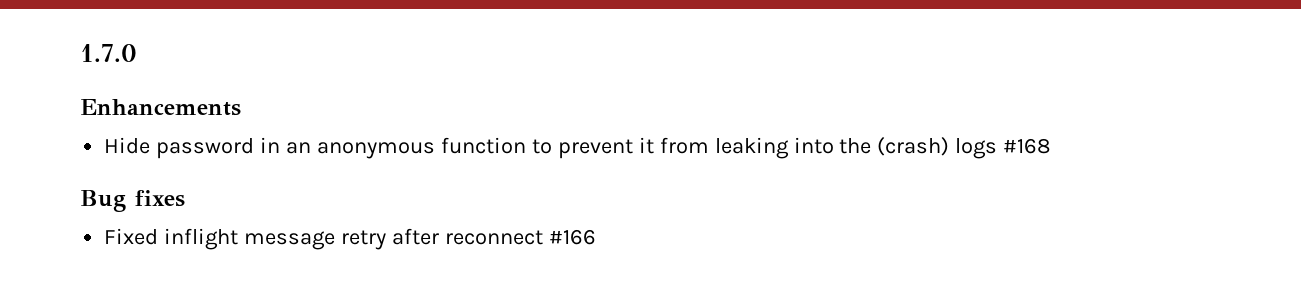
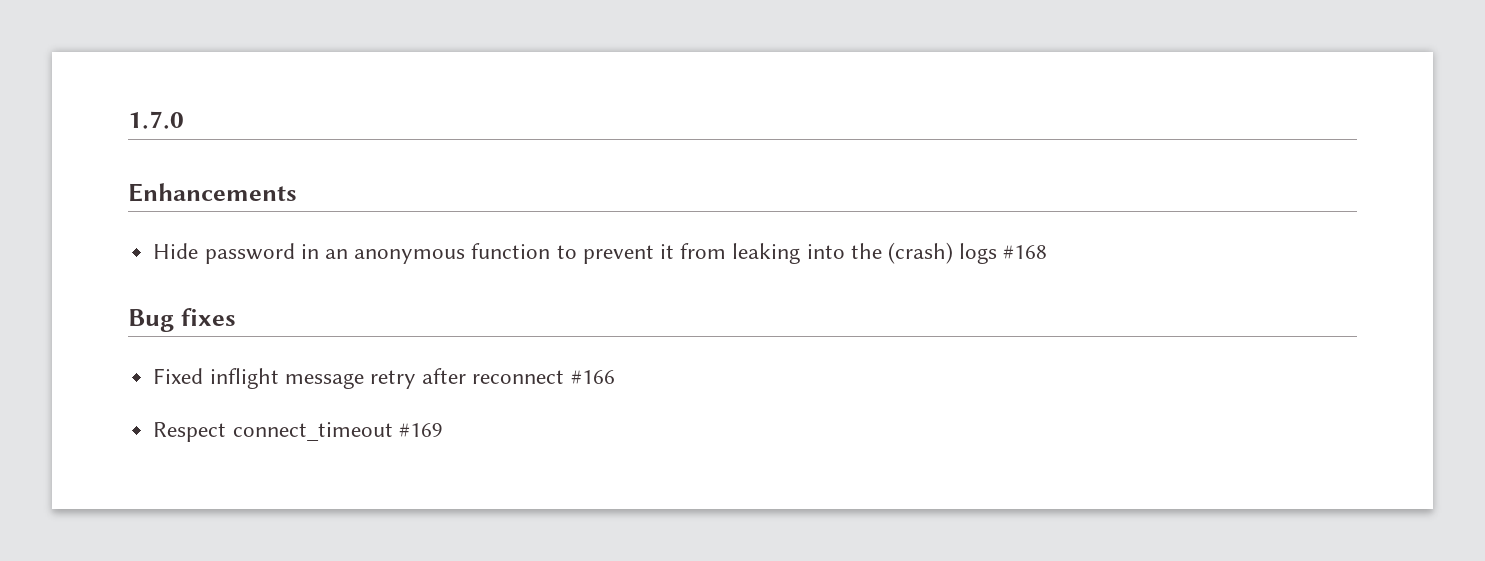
(596, 237) none -> [153,422,443,442] // Respect connect_timeout #169

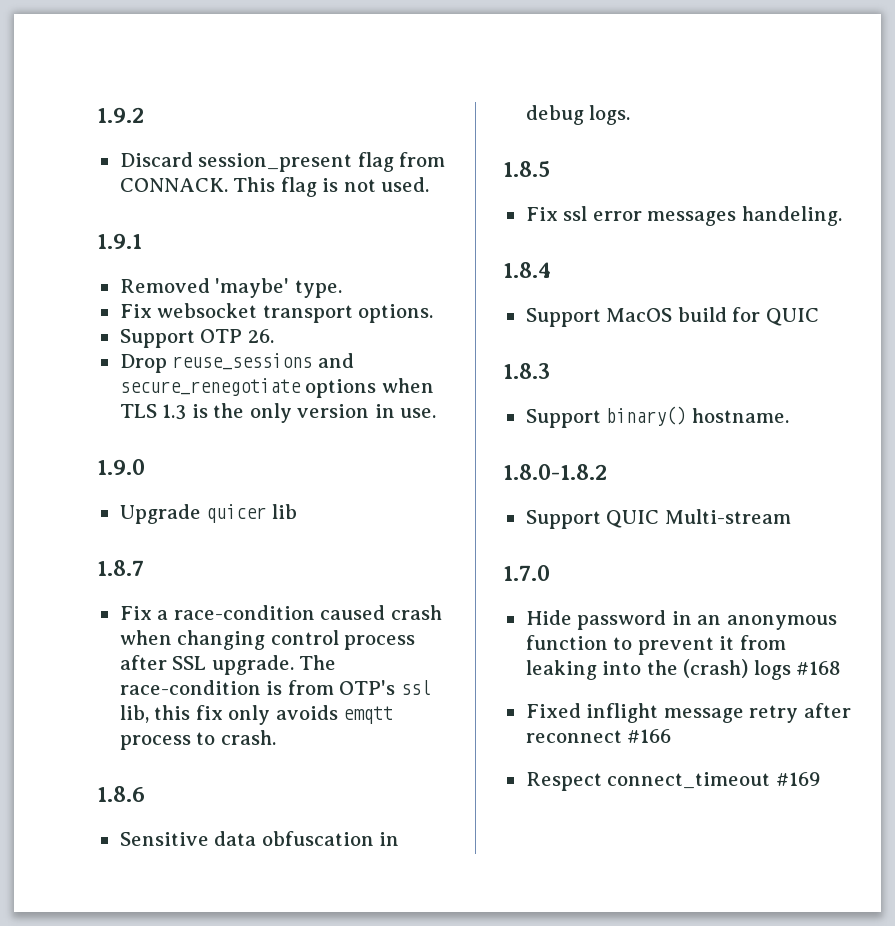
(128, 120) none -> [97,107,144,123] [119,152,446,172] [119,177,430,197] [97,233,142,249] [119,278,342,298] [119,303,434,323] [119,329,274,348] [119,353,354,373] [119,378,434,398] [119,403,437,423] [97,459,145,475] [119,504,297,524] [97,560,144,576] [119,605,442,620] [119,630,416,650] [119,655,337,675] [119,680,431,695] [119,705,394,725] [119,730,276,750] [97,786,145,802] [119,831,400,846] [525,105,631,125] [503,161,550,177] [525,206,842,226] [503,262,551,278] [525,307,819,327] [503,363,550,379] [525,406,789,428] [503,464,607,480] [525,509,791,529] 1.9.2 // Discard session_present flag from CONNACK. This flag is not used. // 1.9.1 // Removed 'maybe' type. // Fix websocket transport options. // Support OTP 26. // Drop reuse_sessions and secure_renegotiate options when TLS 1.3 is the only version in use. // 1.9.0 // Upgrade quicer lib // 1.8.7 // Fix a race-condition caused crash when changing control process after SSL upgrade. The race-condition is from OTP's ssl lib, this fix only avoids emqtt process to crash. // 1.8.6 // Sensitive data obfuscation in debug logs. // 1.8.5 // Fix ssl error messages handeling. // 1.8.4 // Support MacOS build for QUIC // 1.8.3 // Support binary() hostname. // 1.8.0-1.8.2 // Support QUIC Multi-stream //
[128,183,297,202] // Enhancements -> (550, 573) none
[128,308,236,332] // Bug fixes -> (842, 668) none

